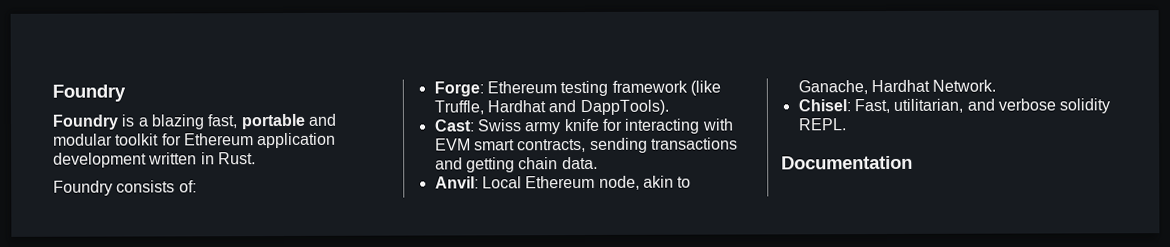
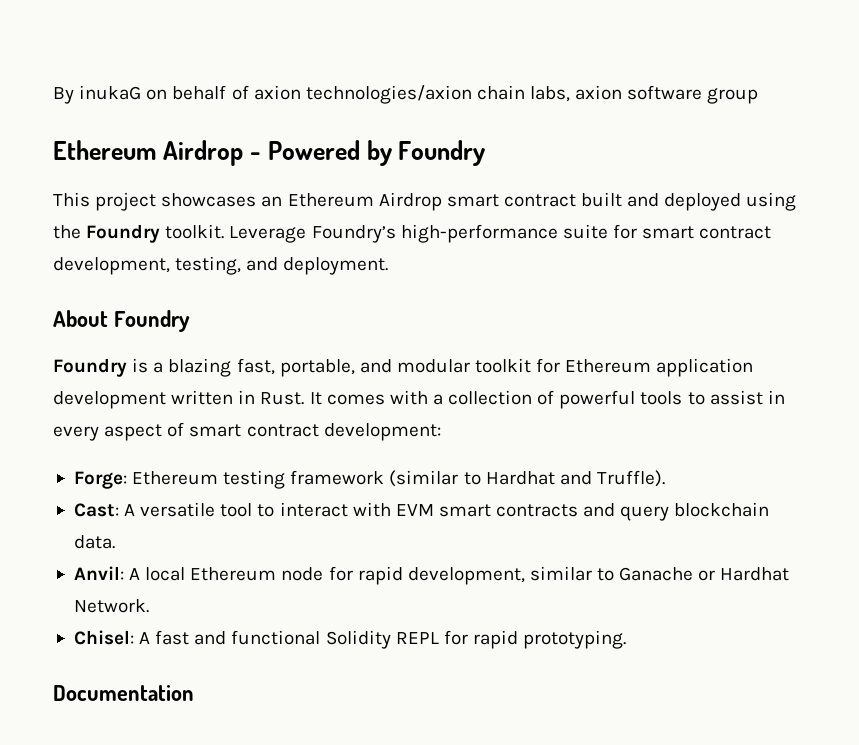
(52, 93) none -> [53,85,759,104] [53,140,486,166] [53,192,797,211] [53,224,772,243] [53,256,389,275] [53,310,108,327] By inukaG on behalf of axion technologies/axion chain labs, axion software group // Ethereum Airdrop - Powered by Foundry // This project showcases an Ethereum Airdrop smart contract built and deployed using the Foundry toolkit. Leverage Foundry’s high-performance suite for smart contract development, testing, and deployment. // About
[240,113,306,130] portable -> [279,359,355,377] portable,
[53,180,197,196] // Foundry consists of: -> [309,390,785,409] [53,422,441,441] It comes with a collection of powerful tools to assist in every aspect of smart contract development:
[689,80,721,96] [433,100,484,115] (like Truffle, -> [389,470,481,487] (similar to
[579,99,669,116] DappTools). -> [596,470,665,487] Truffle).
[476,118,734,135] [434,137,738,153] [434,156,598,173] [434,175,692,190] [797,79,997,95] [797,98,1111,114] [797,118,847,131] Swiss army knife for interacting with EVM smart contracts, sending transactions and getting chain data. // Anvil: Local Ethereum node, akin to Ganache, Hardhat Network. // Chisel: Fast, utilitarian, and verbose solidity REPL. -> [124,502,770,521] [73,535,115,549] [73,566,790,585] [73,599,149,613] [73,630,627,649] A versatile tool to interact with EVM smart contracts and query blockchain data. // Anvil: A local Ethereum node for rapid development, similar to Ganache or Hardhat Network. // Chisel: A fast and functional Solidity REPL for rapid prototyping.

